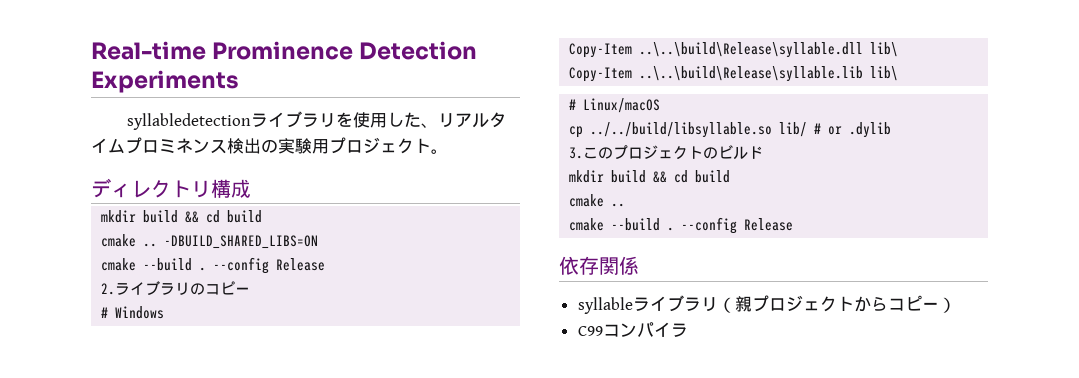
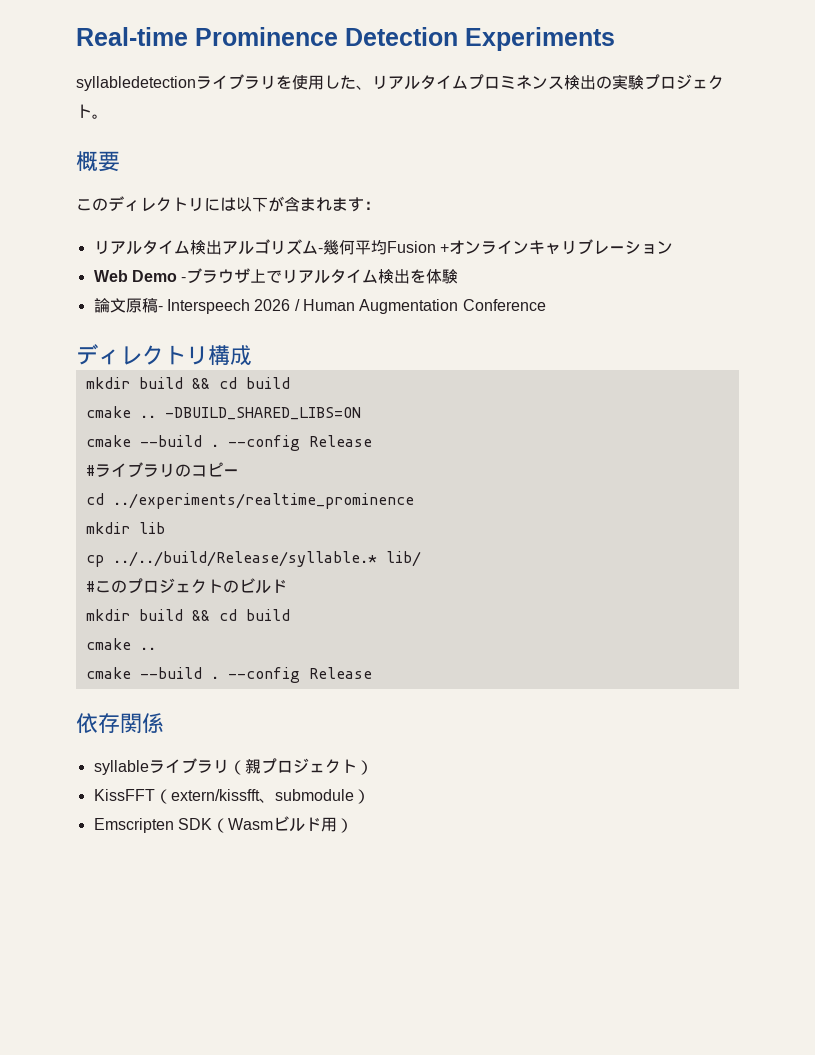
[312,139,329,154] 用 -> (644, 82) none
(448, 151) none -> [76,151,120,172] [76,196,380,212] [93,239,673,255] [93,268,459,284] [93,298,546,314] // 概要 // このディレクトリには以下が含まれます： // リアルタイム検出アルゴリズム-幾何平均Fusion +オンラインキャリブレーション // Web Demo -ブラウザ上でリアルタイム検出を体験 // 論文原稿- Interspeech 2026 / Human Augmentation Conference
[101,283,116,295] 2. -> [85,465,95,476] #
[101,306,165,319] [569,42,899,58] [569,66,899,82] [569,98,661,113] [569,122,892,138] [569,147,584,159] # Windows // Copy-Item ..\..\build\Release\syllable.dll lib\ // Copy-Item ..\..\build\Release\syllable.lib lib\ // # Linux/macOS // cp ../../build/libsyllable.so lib/ # or .dylib // 3. -> [85,493,414,509] [85,522,165,534] [85,551,421,567] [85,581,95,592] cd ../experiments/realtime_prominence // mkdir lib // cp ../../build/Release/syllable.* lib/ // #
[853,295,956,313] [577,322,688,337] からコピー） // C99コンパイラ -> [356,760,373,775] [93,789,370,804] [93,816,353,833] ） // KissFFT（extern/kissfft、submodule） // Emscripten SDK（Wasmビルド用）

